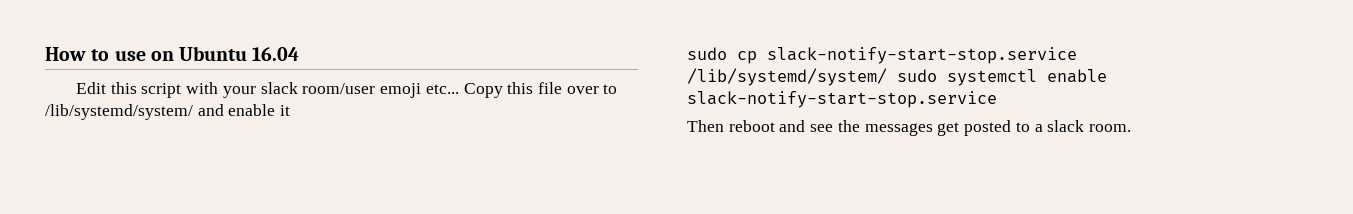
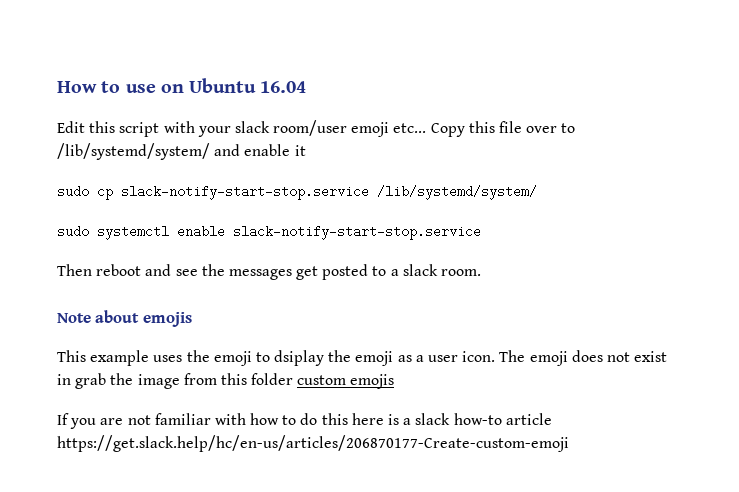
(887, 77) none -> (537, 192) //
(1131, 128) none -> [57,310,192,327] [57,350,668,366] [57,373,395,389] [57,413,552,429] [57,435,569,452] // Note about emojis // This example uses the emoji to dsiplay the emoji as a user icon. The emoji does not exist in grab the image from this folder custom emojis // If you are not familiar with how to do this here is a slack how-to article https://get.slack.help/hc/en-us/articles/206870177-Create-custom-emoji

